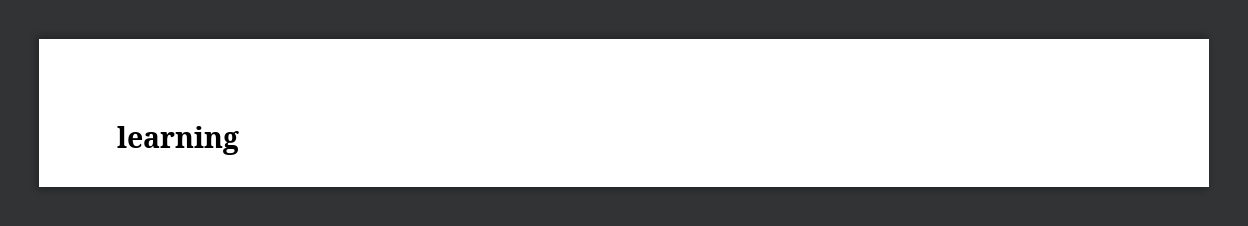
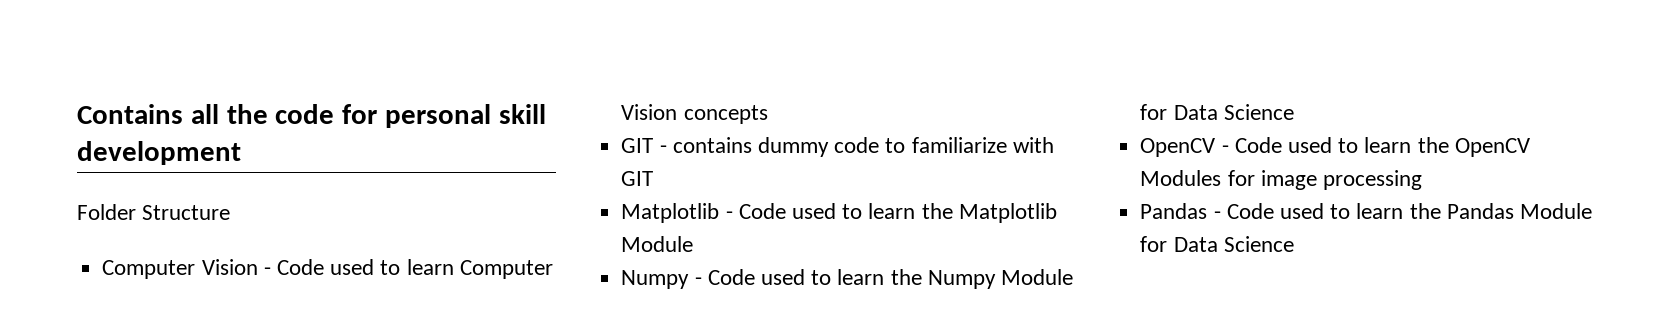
[117,126,239,155] learning -> [77,104,546,128] [77,141,241,165] [77,204,231,220] [102,259,553,279] [621,104,768,124] [621,137,1054,157] [621,171,654,186] [621,203,1057,223] [621,236,694,252] [621,269,1073,289] [1140,104,1294,120] [1140,137,1530,157] [1140,170,1422,190] [1140,203,1592,219] [1140,236,1294,252] Contains all the code for personal skill development // Folder Structure // Computer Vision - Code used to learn Computer Vision concepts // GIT - contains dummy code to familiarize with GIT // Matplotlib - Code used to learn the Matplotlib Module // Numpy - Code used to learn the Numpy Module for Data Science // OpenCV - Code used to learn the OpenCV Modules for image processing // Pandas - Code used to learn the Pandas Module for Data Science

